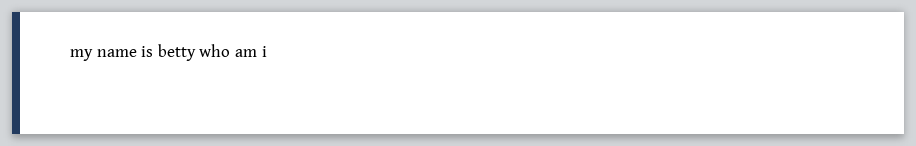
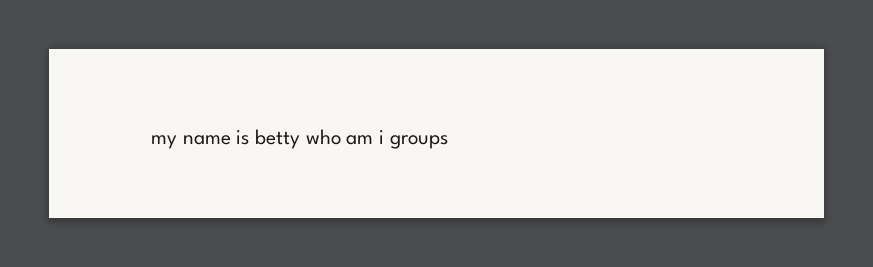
(267, 51) none -> [389,135,448,149] groups

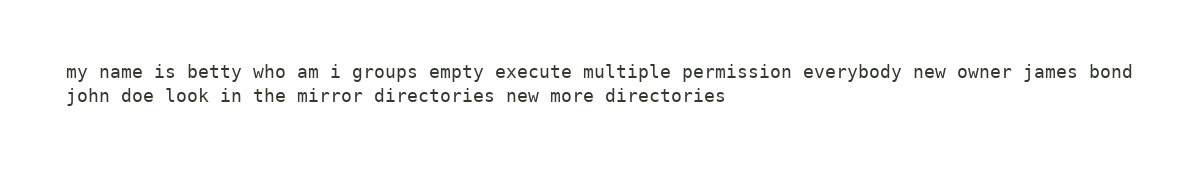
(448, 142) none -> [429,64,1133,82] [66,88,726,106] empty execute multiple permission everybody new owner james bond john doe look in the mirror directories new more directories

